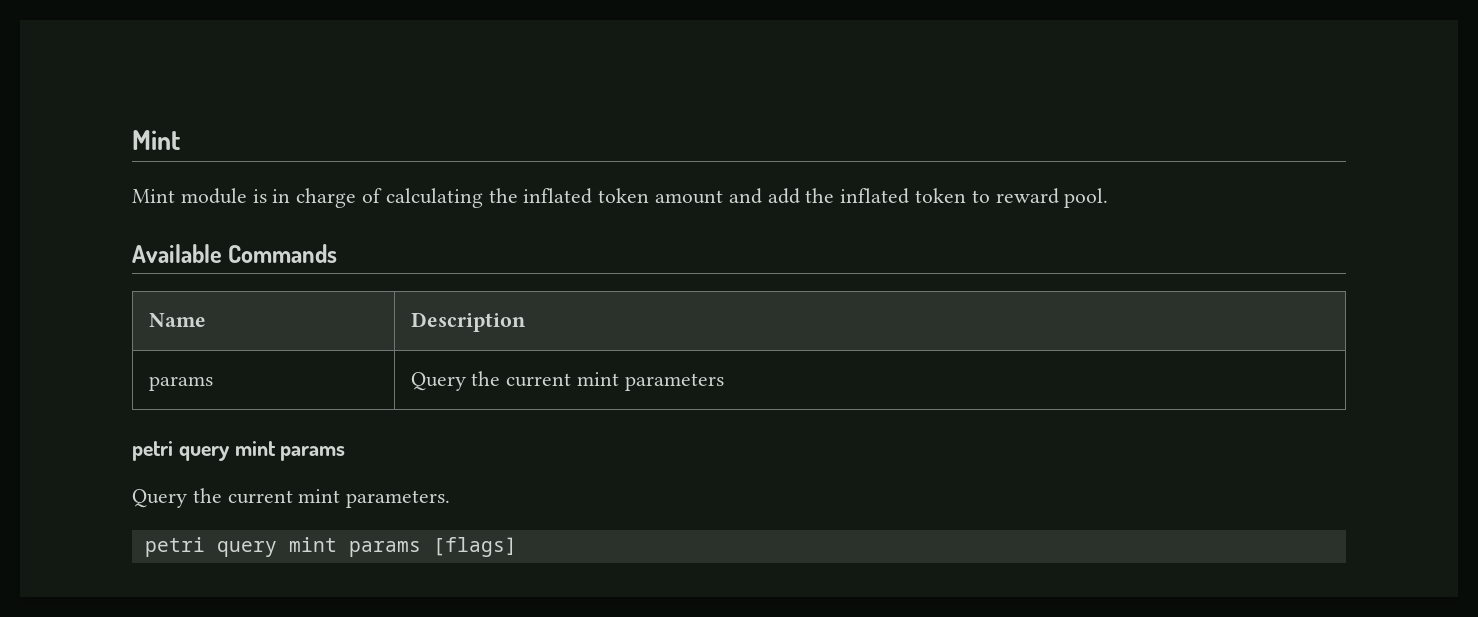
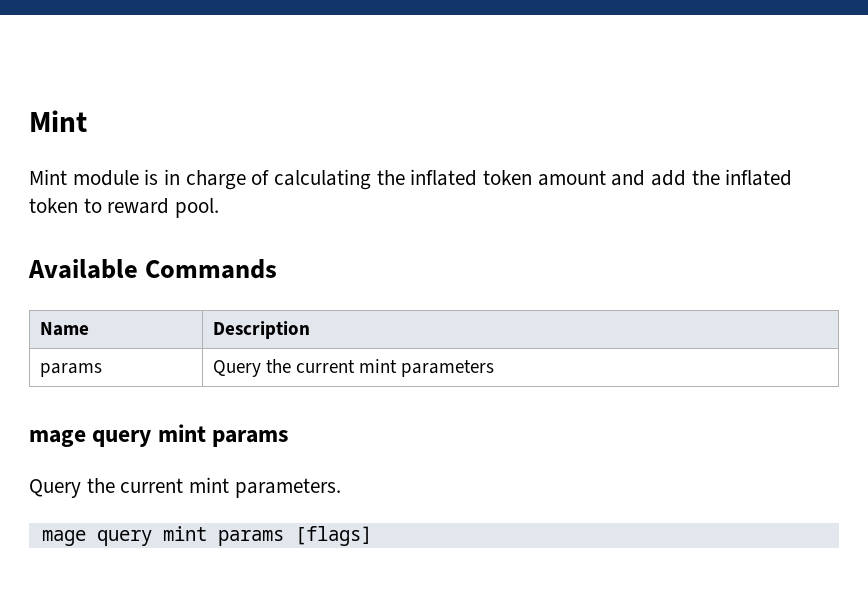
[132,441,173,461] petri -> [29,430,86,447] mage
[144,537,205,557] petri -> [41,530,86,546] mage

